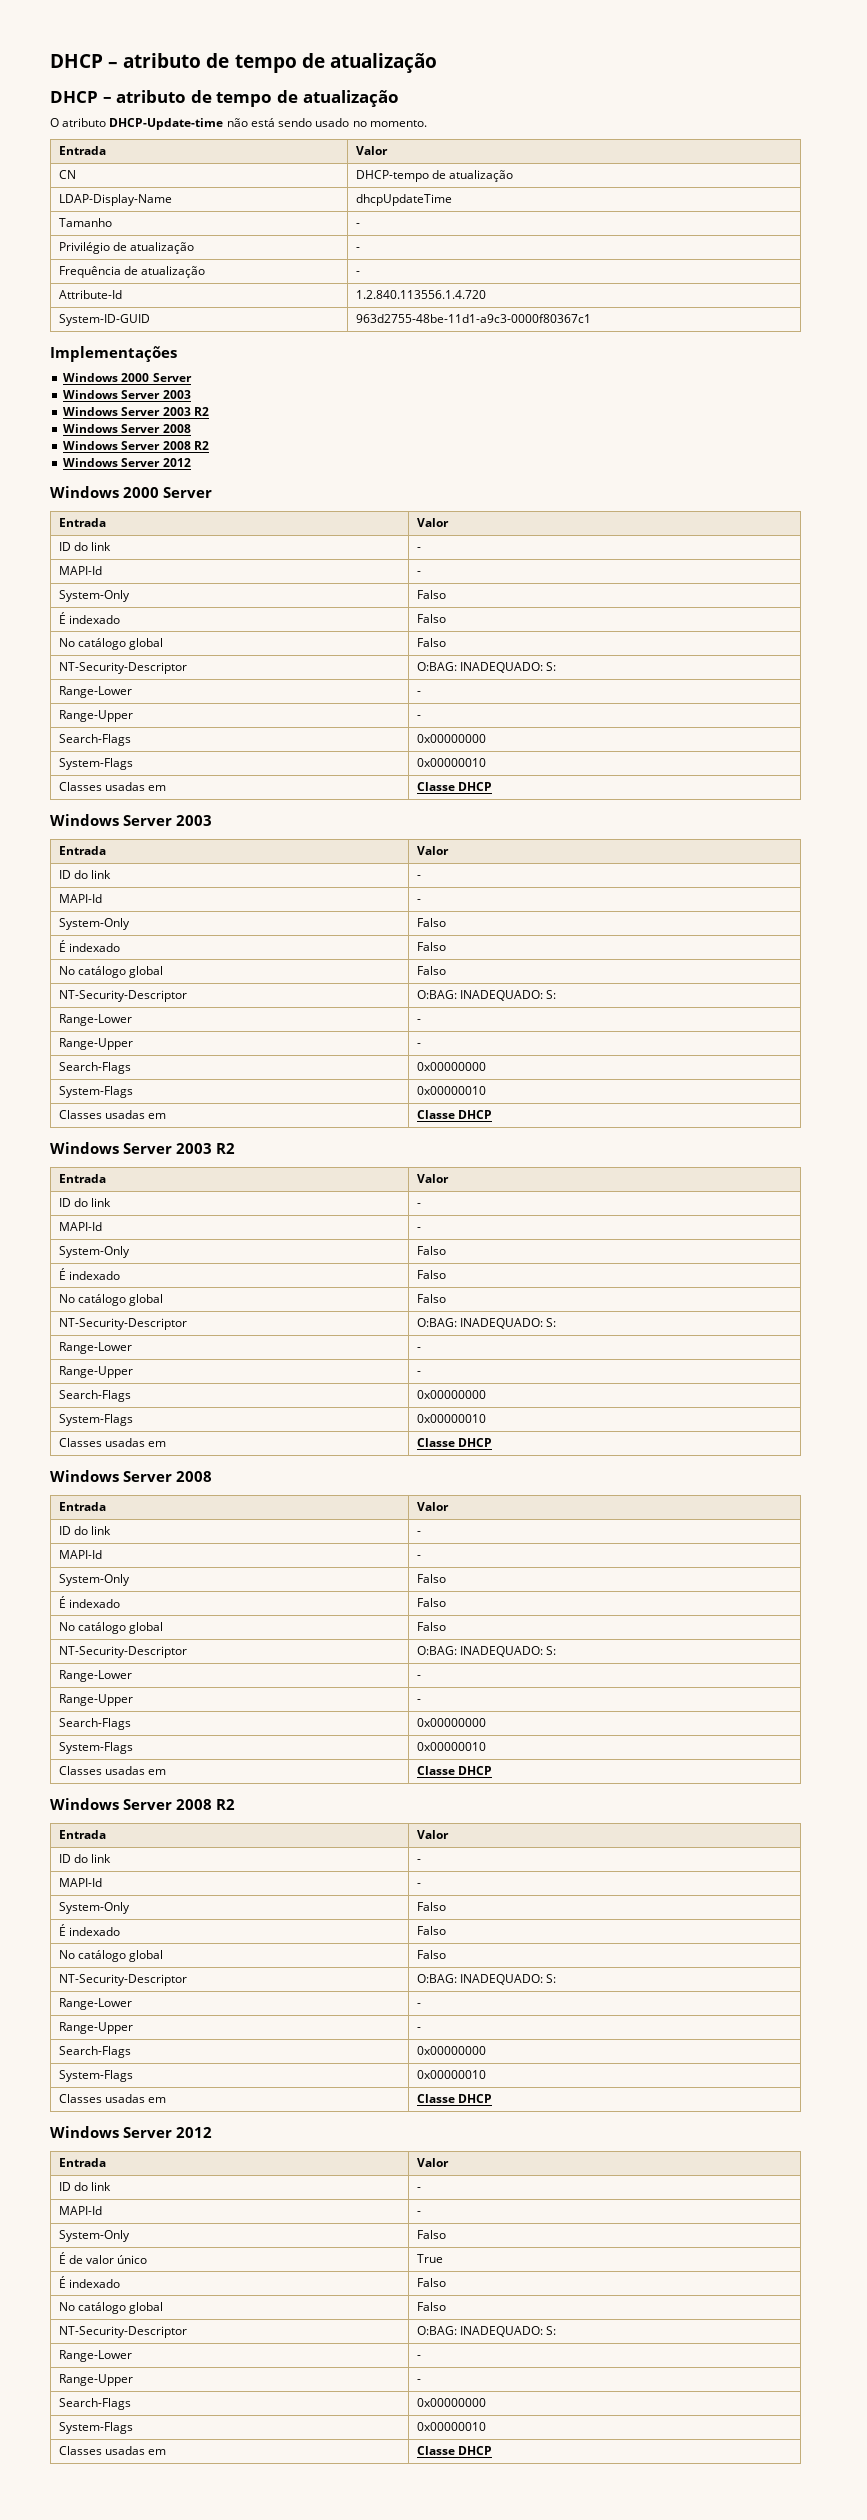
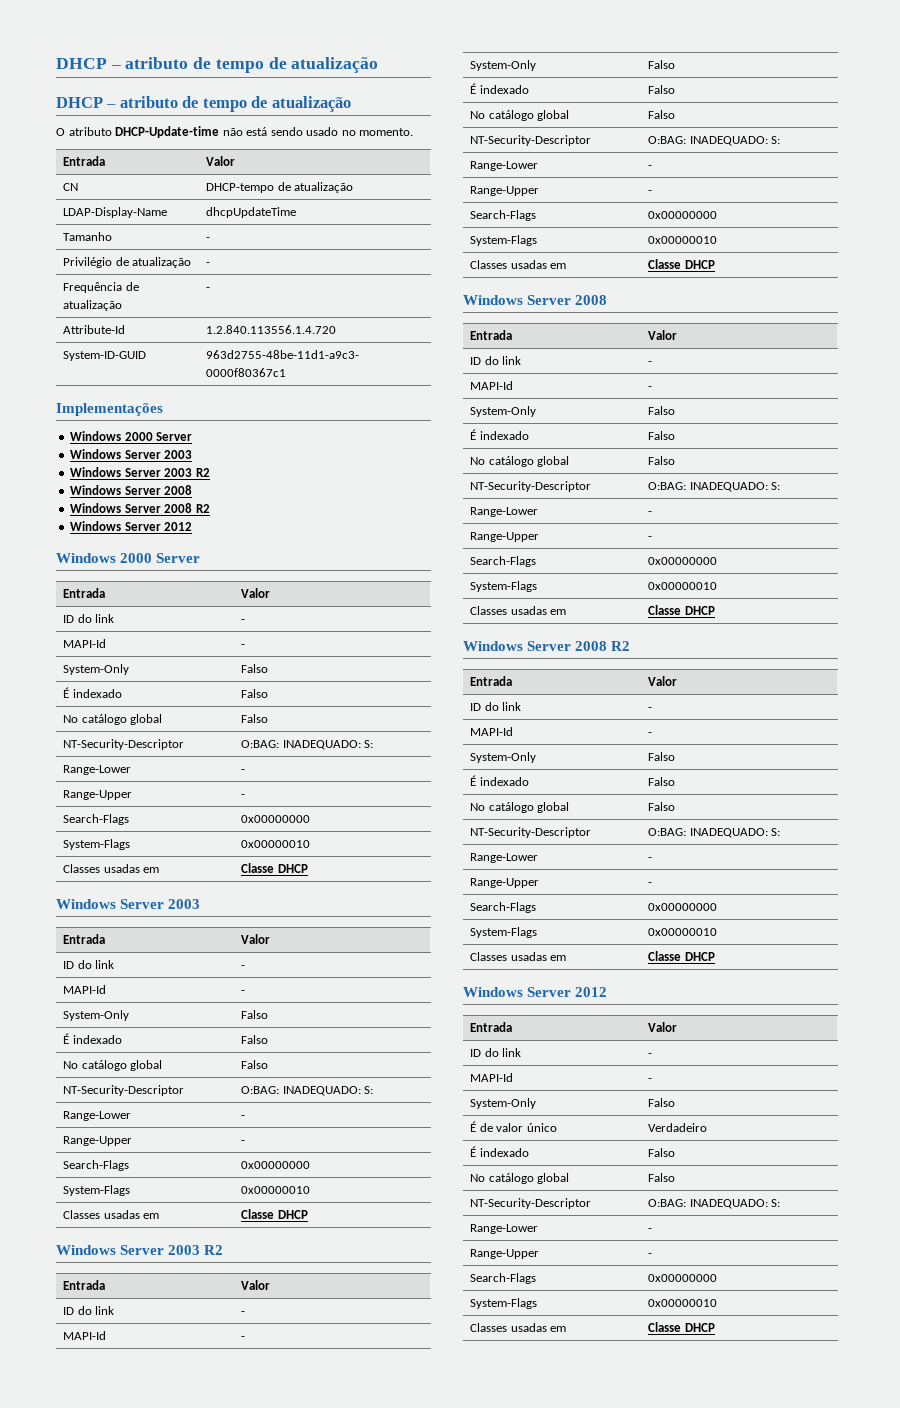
[416,2254,443,2263] True -> [648,1123,708,1132] Verdadeiro

